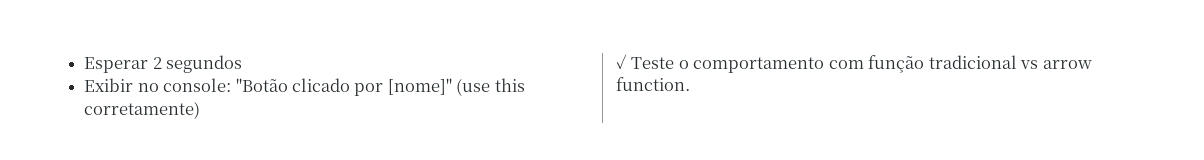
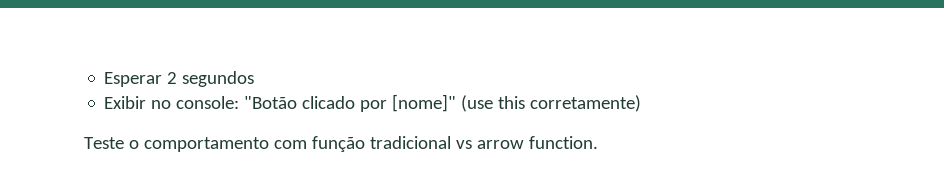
[616,54,627,69] ✓ -> (642, 103) none

